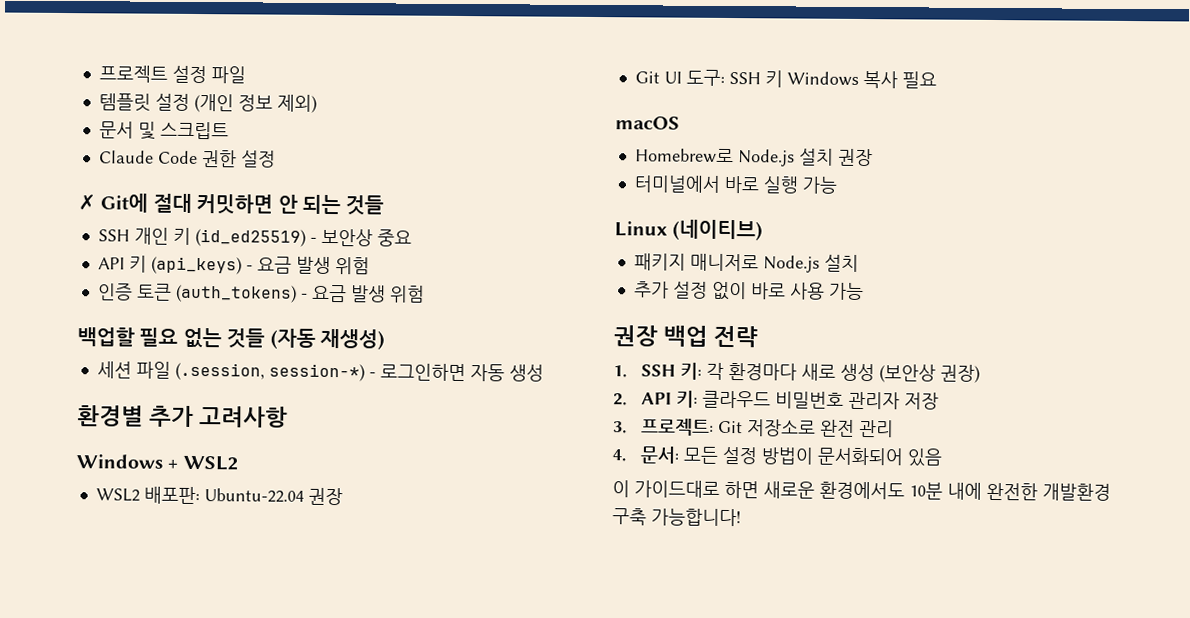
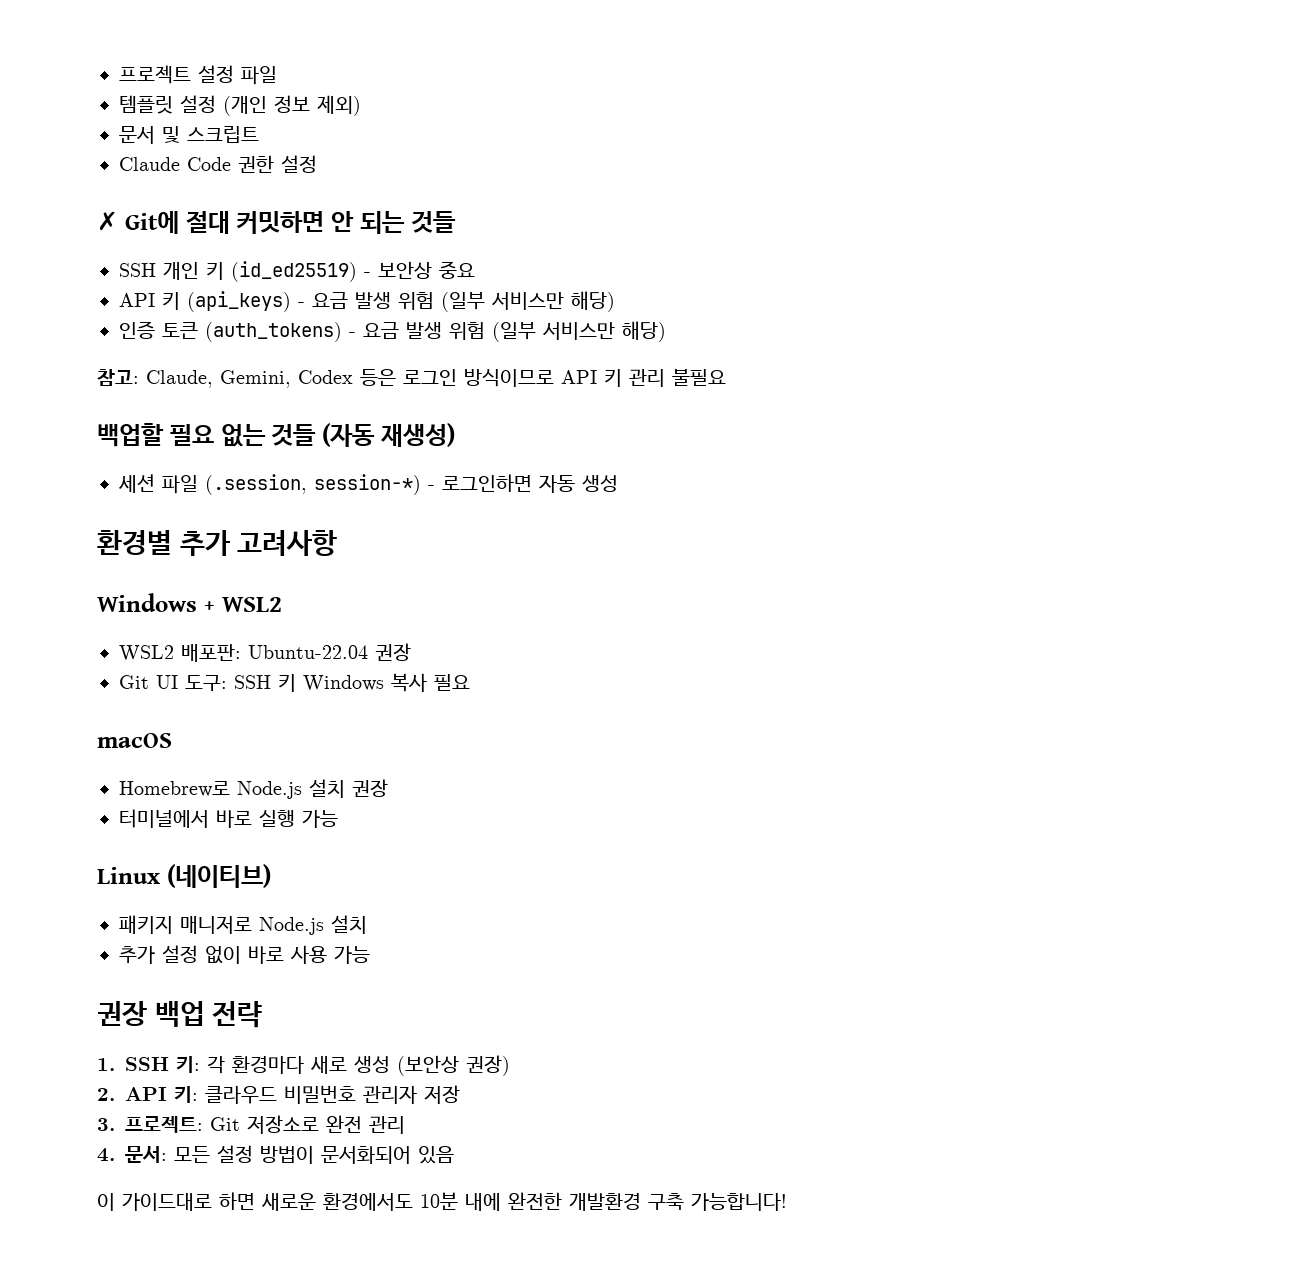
(370, 266) none -> [441,291,615,312] (일부 서비스만 해당)
(425, 294) none -> [492,321,666,342] [97,368,726,388] (일부 서비스만 해당) // 참고: Claude, Gemini, Codex 등은 로그인 방식이므로 API 키 관리 불필요

